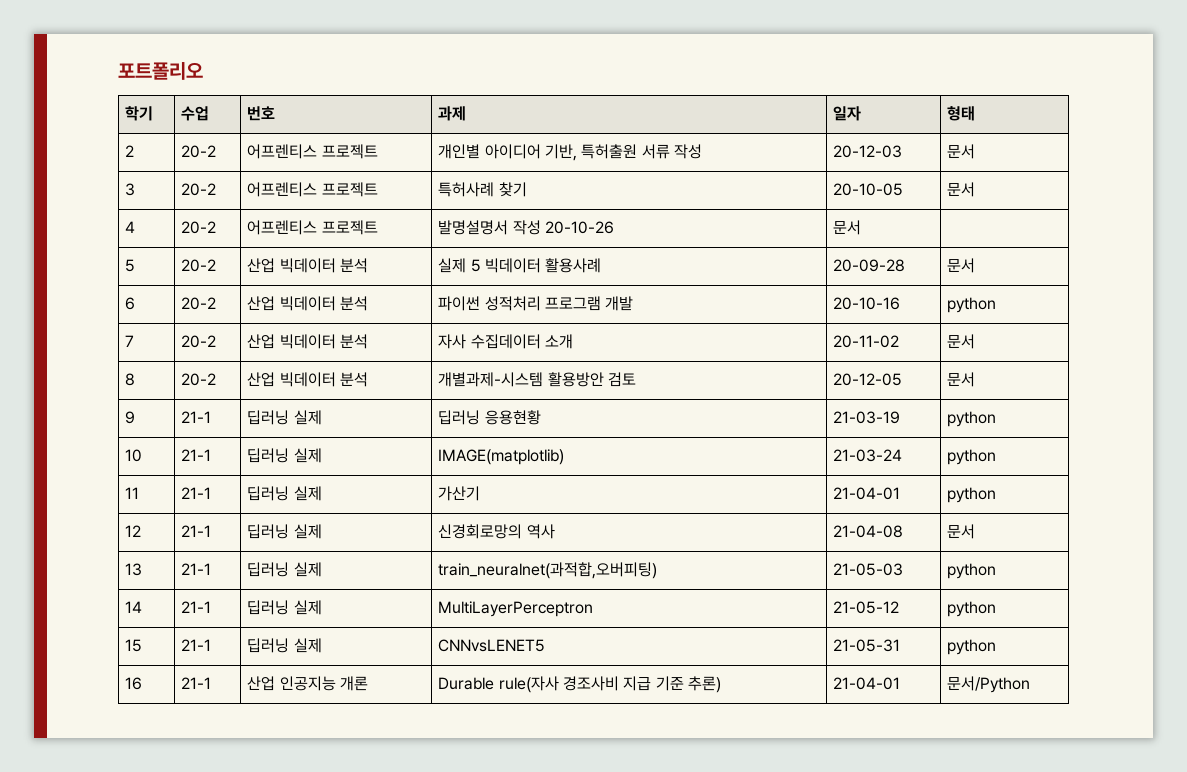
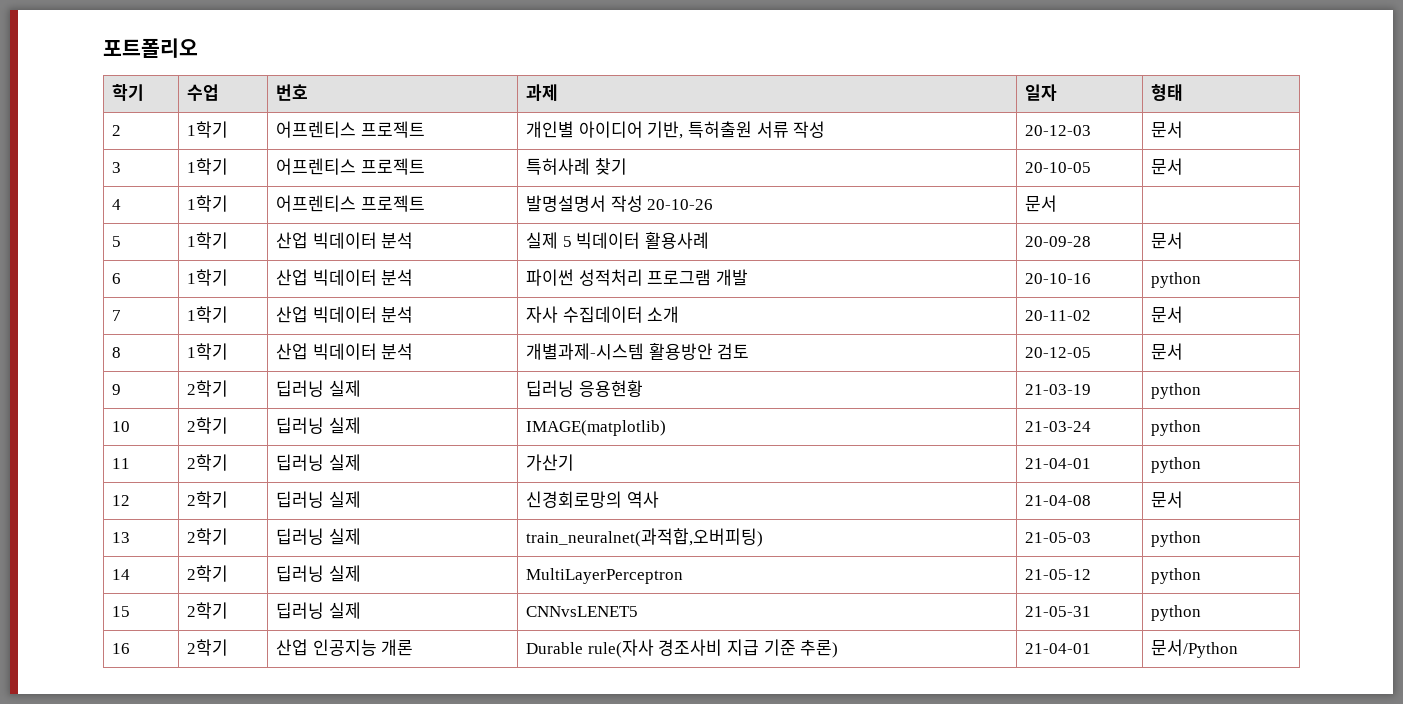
[181,145,217,158] 20-2 -> [187,121,229,138] 1학기
[181,183,217,196] 20-2 -> [187,158,229,175] 1학기
[181,221,217,234] 20-2 -> [187,195,229,212] 1학기
[181,259,217,272] 20-2 -> [187,232,229,249] 1학기
[181,297,217,310] 20-2 -> [187,269,229,286] 1학기
[181,335,217,348] 20-2 -> [187,306,229,323] 1학기
[181,373,217,386] 20-2 -> [187,343,229,360] 1학기
[181,411,212,423] 21-1 -> [187,380,229,397] 2학기
[181,449,212,461] 21-1 -> [187,417,229,434] 2학기
[181,487,212,499] 21-1 -> [187,454,229,471] 2학기
[181,525,212,537] 21-1 -> [187,491,229,508] 2학기
[181,563,212,575] 21-1 -> [187,528,229,545] 2학기
[181,601,212,613] 21-1 -> [187,565,229,582] 2학기
[181,639,212,651] 21-1 -> [187,602,229,619] 2학기
[181,677,212,689] 21-1 -> [187,639,229,656] 2학기

